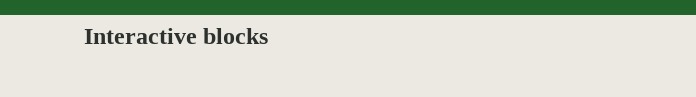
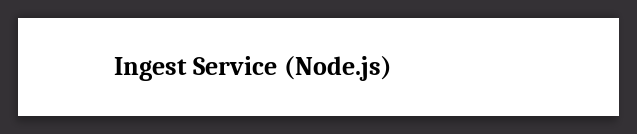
[84,28,269,44] Interactive blocks -> [114,56,393,81] Ingest Service (Node.js)

